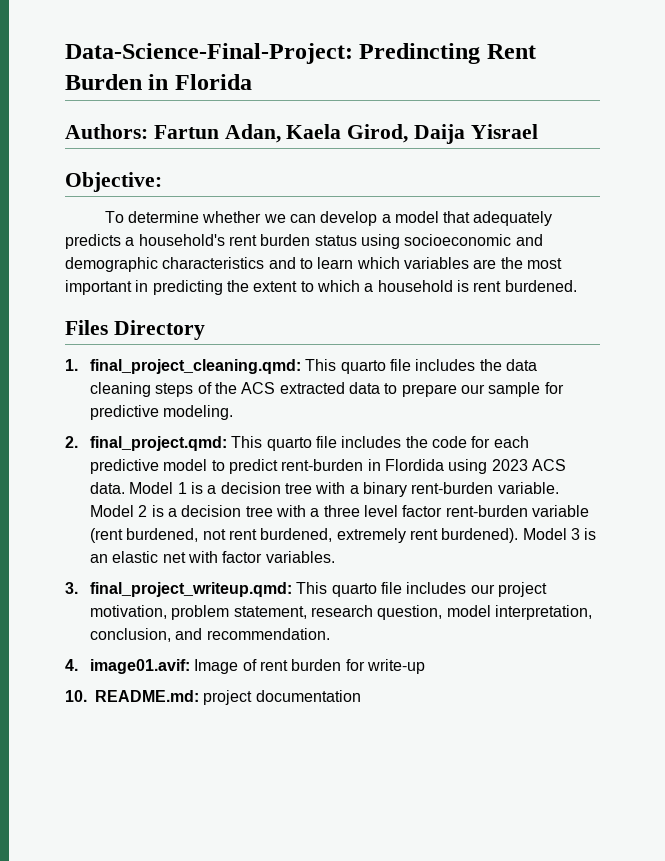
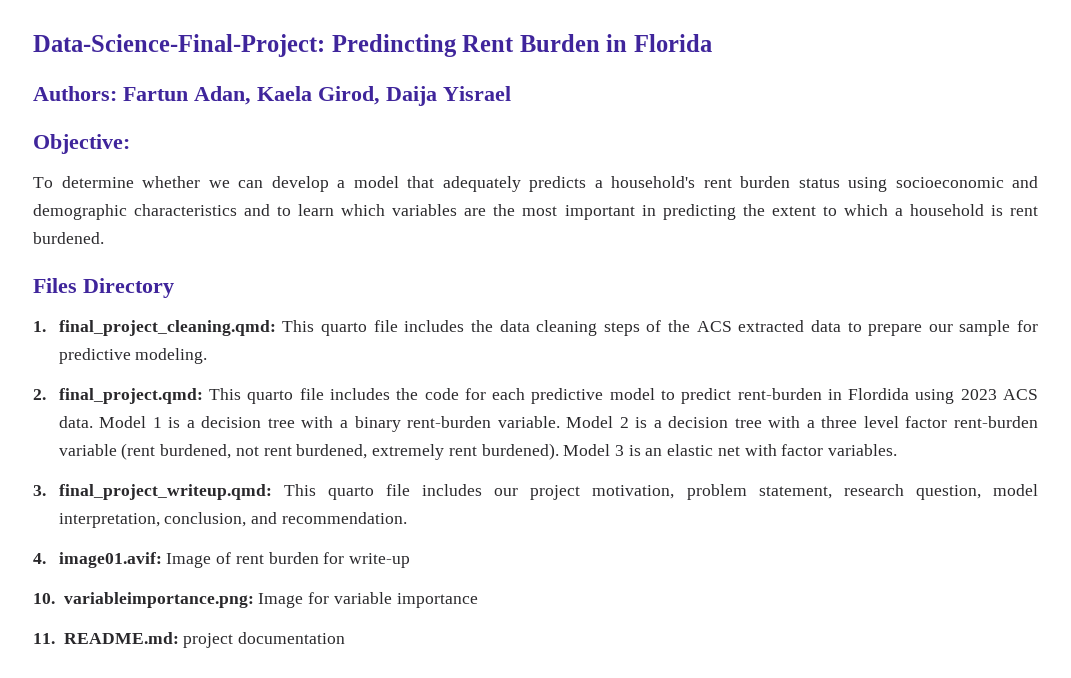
(87, 696) none -> [63,592,478,608] [33,633,55,644] variableimportance.png: Image for variable importance // 11.

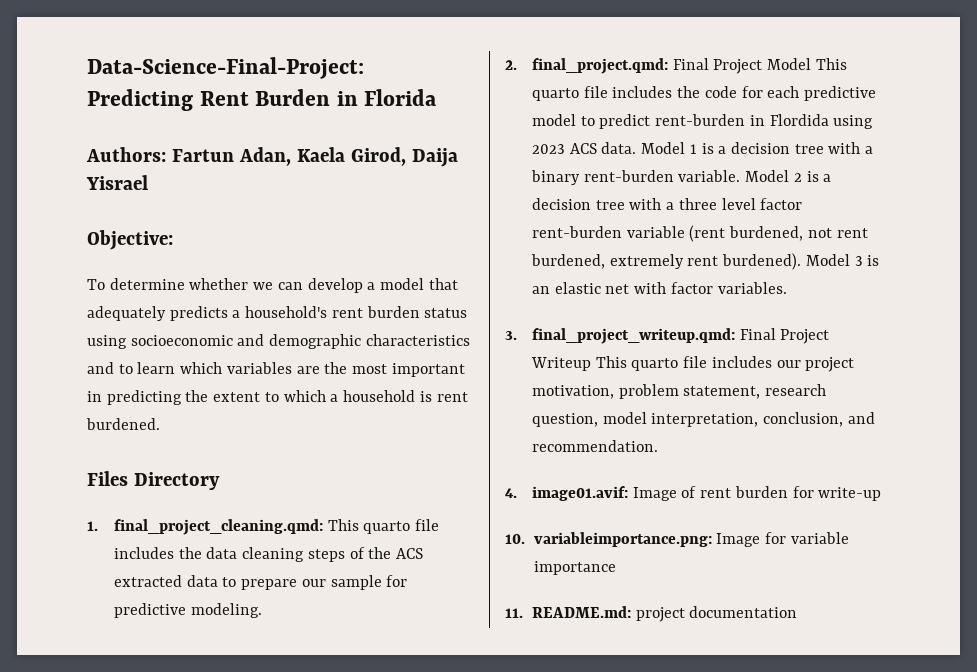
[331,34,457,57] Predincting -> [87,89,193,111] Predicting
(203, 396) none -> [672,58,812,74] Final Project Model
(272, 492) none -> [739,328,830,344] [530,357,591,371] Final Project Writeup

